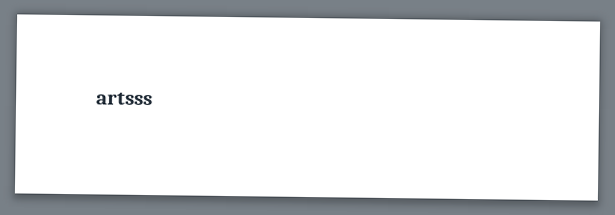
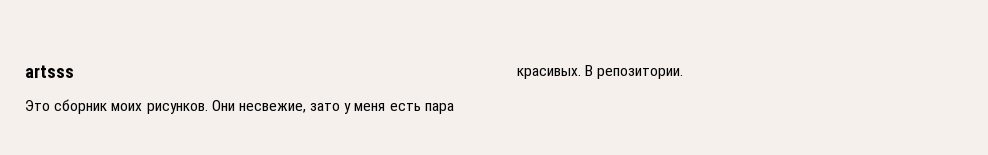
(153, 99) none -> [25,99,454,114] [517,65,684,79] // Это сборник моих рисунков. Они несвежие, зато у меня есть пара красивых. В репозитории.

